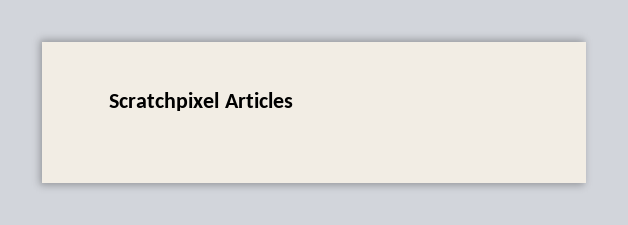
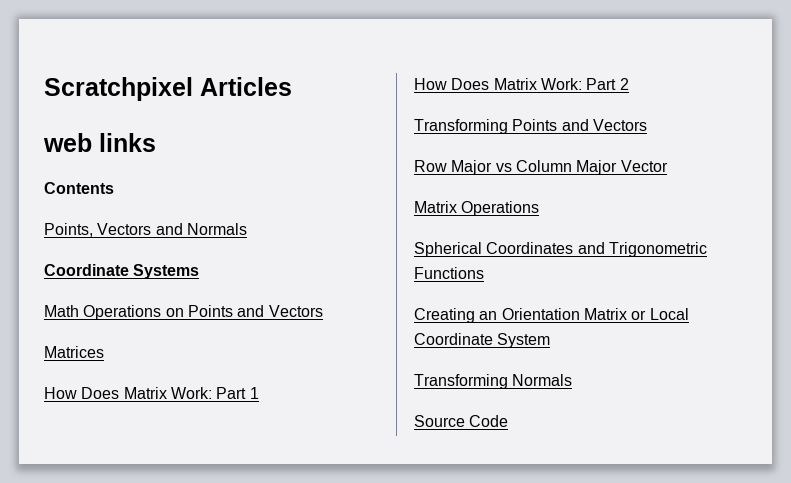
(293, 100) none -> [43,133,156,152] [44,182,114,194] [44,223,247,237] [44,264,200,279] [44,305,323,320] [44,346,104,358] [44,387,259,399] [414,78,629,90] [414,119,647,134] [414,160,668,175] [414,201,540,216] [414,242,707,257] [414,267,484,279] [414,308,689,323] [414,333,551,348] [414,374,573,389] [414,415,509,427] // web links // Contents // Points, Vectors and Normals // Coordinate Systems // Math Operations on Points and Vectors // Matrices // How Does Matrix Work: Part 1 // How Does Matrix Work: Part 2 // Transforming Points and Vectors // Row Major vs Column Major Vector // Matrix Operations // Spherical Coordinates and Trigonometric Functions // Creating an Orientation Matrix or Local Coordinate System // Transforming Normals // Source Code

